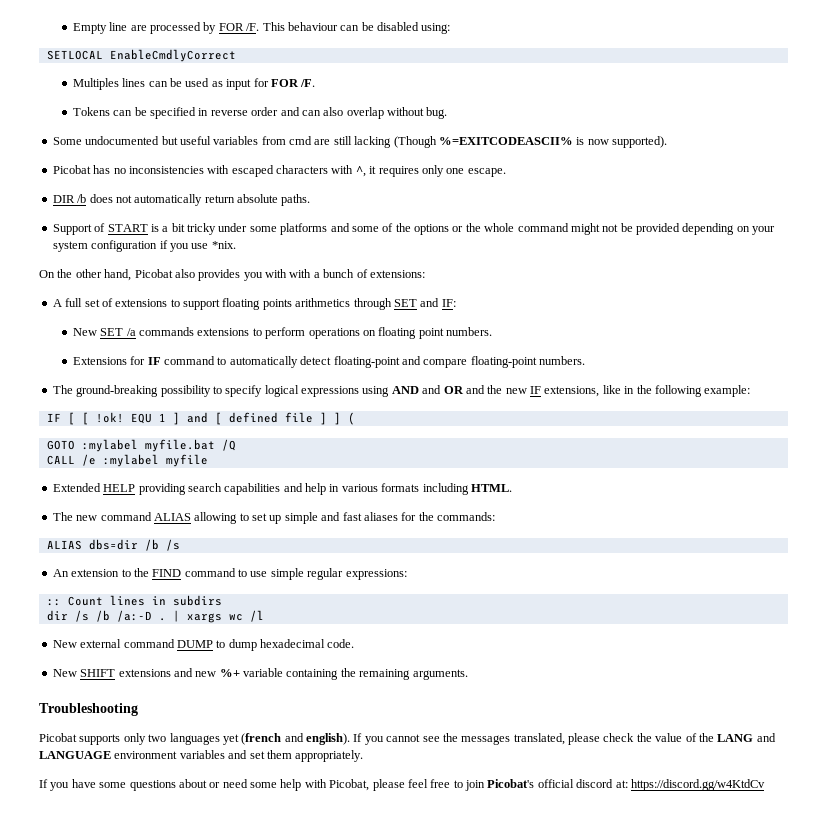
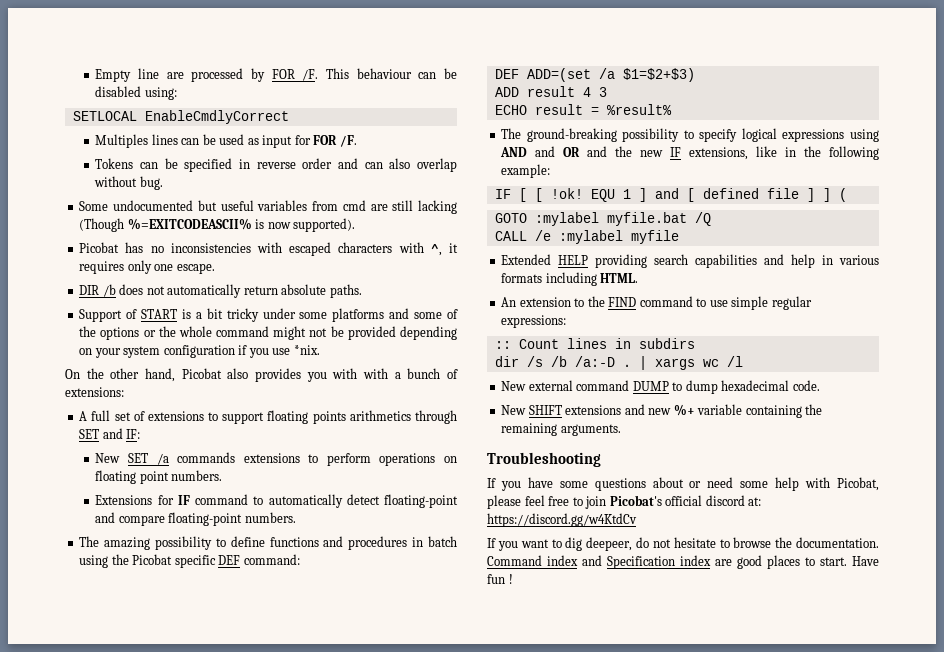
(586, 360) none -> [79,536,457,550] [79,554,300,568] [494,68,695,82] [494,86,607,97] [494,104,672,115] // The amazing possibility to define functions and procedures in batch using the Picobat specific DEF command: // DEF ADD=(set /a $1=$2+$3) // ADD result 4 3 // ECHO result = %result%
[52,512,495,524] [46,539,180,551] // The new command ALIAS allowing to set up simple and fast aliases for the commands: // ALIAS dbs=dir /b /s -> (639, 278) none
[39,733,776,745] [39,750,364,762] // Picobat supports only two languages yet (french and english). If you cannot see the messages translated, please check the value of the LANG and LANGUAGE environment variables and set them appropriately. -> (601, 459) none
(765, 785) none -> [487,537,879,551] [487,555,879,569] [487,574,513,584] // If you want to dig deepeer, do not hesitate to browse the documentation. Command index and Specification index are good places to start. Have fun !

